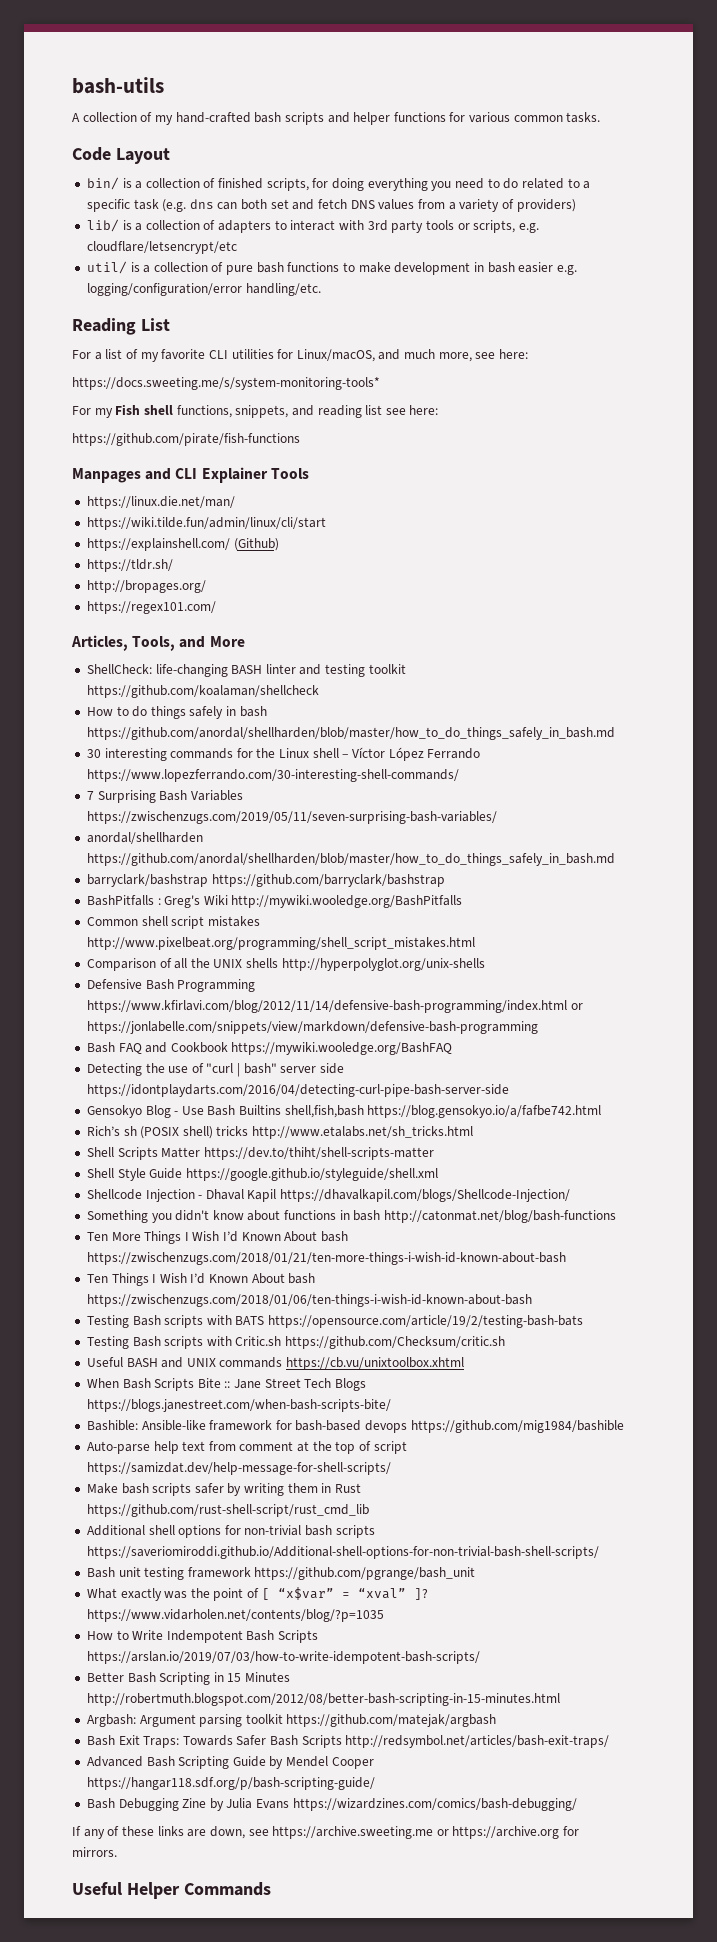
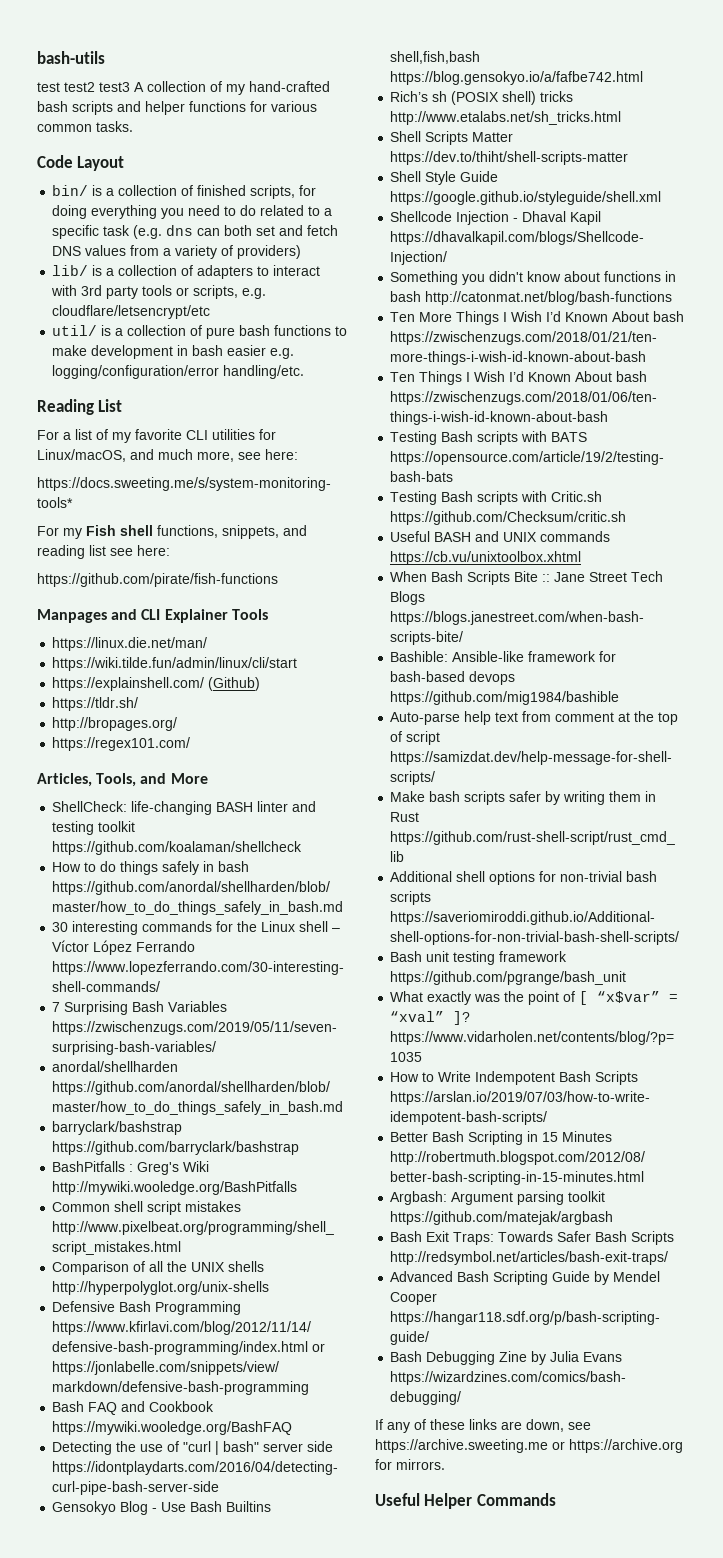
(164, 85) none -> [37,82,130,92] test test2 test3

